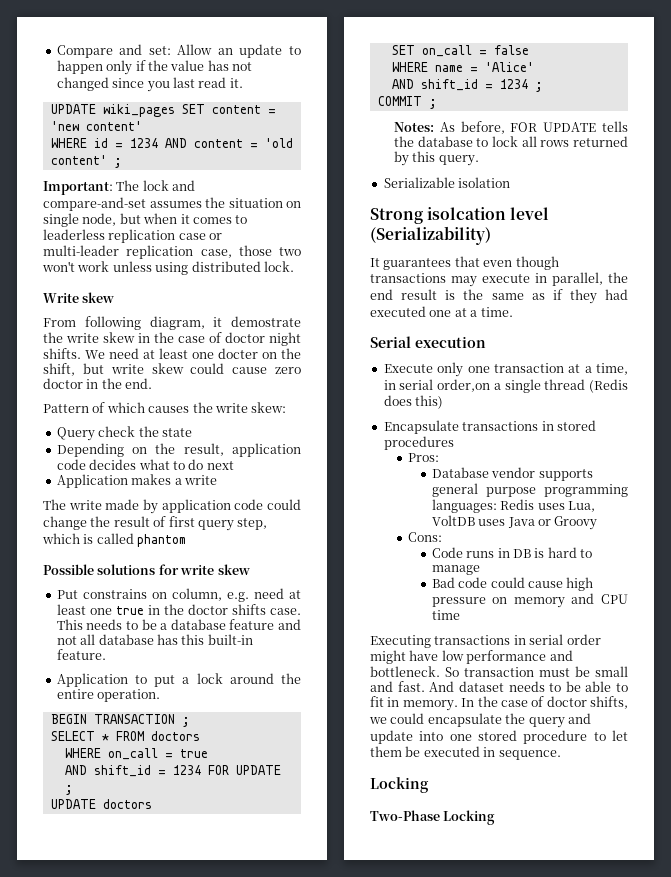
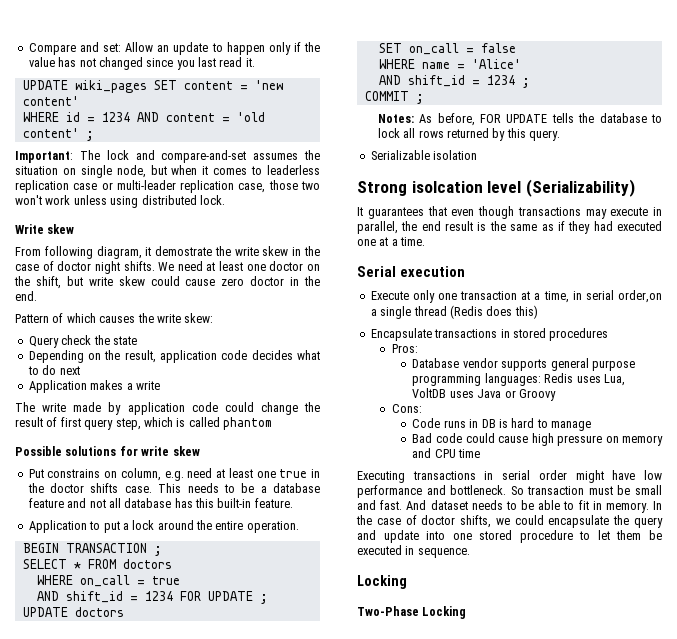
[218,348,258,359] docter -> [269,261,304,271] doctor

